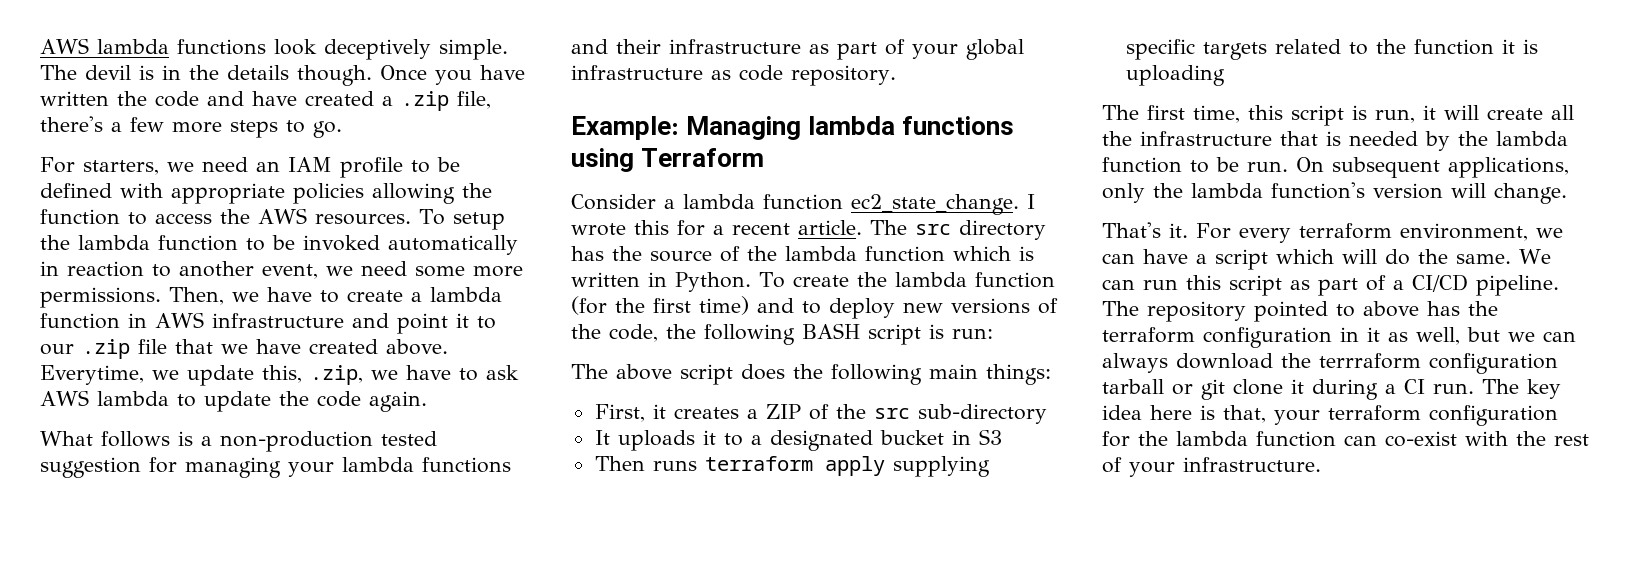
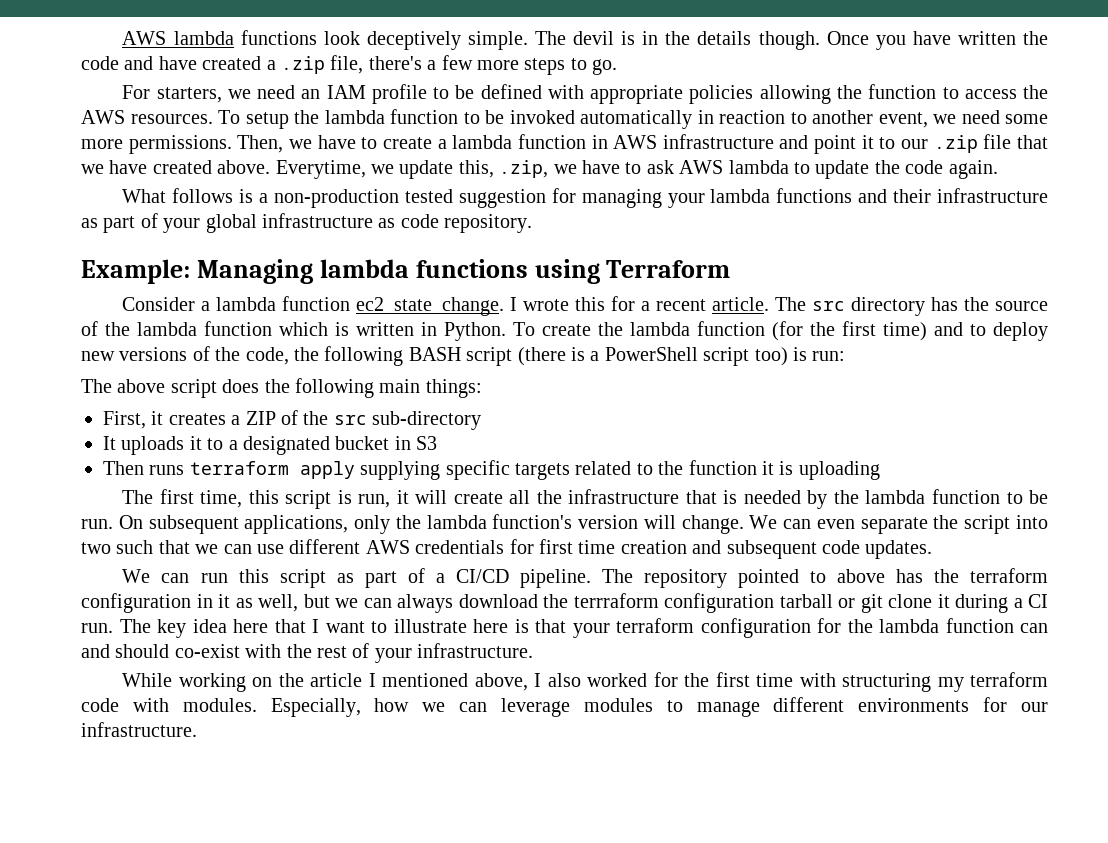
(921, 334) none -> [517,347,788,366] (there is a PowerShell script too)
[1102,222,1563,243] [1102,249,1511,270] // That's it. For every terraform environment, we can have a script which will do the same. -> [749,515,1048,534] [81,539,933,559] We can even separate the script into two such that we can use different AWS credentials for first time creation and subsequent code updates. //
[1200,405,1266,423] is that, -> [274,619,566,633] that I want to illustrate here is that
(1377, 440) none -> [81,644,170,658] and should
(1321, 464) none -> [122,672,1048,692] [81,697,1048,717] [81,722,197,737] // While working on the article I mentioned above, I also worked for the first time with structuring my terraform code with modules. Especially, how we can leverage modules to manage different environments for our infrastructure.

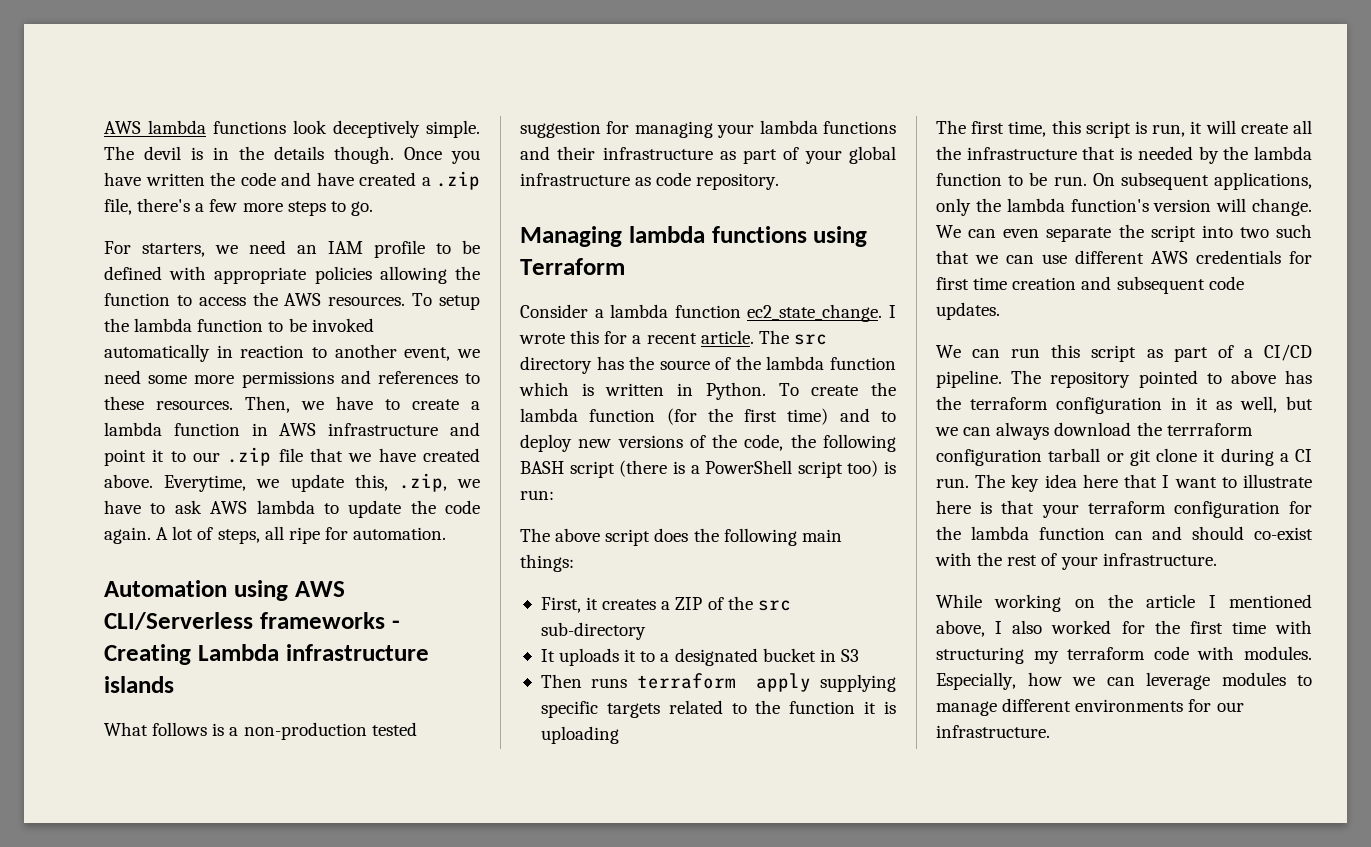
[128,135,232,154] permissions. -> [241,370,481,388] [104,396,233,410] permissions and references to these resources.
(998, 169) none -> [156,526,447,544] [104,580,345,601] [104,612,400,630] [104,644,429,665] [104,676,174,693] A lot of steps, all ripe for automation. // Automation using AWS CLI/Serverless frameworks - Creating Lambda infrastructure islands
[81,259,190,284] Example: -> (780, 181) none

